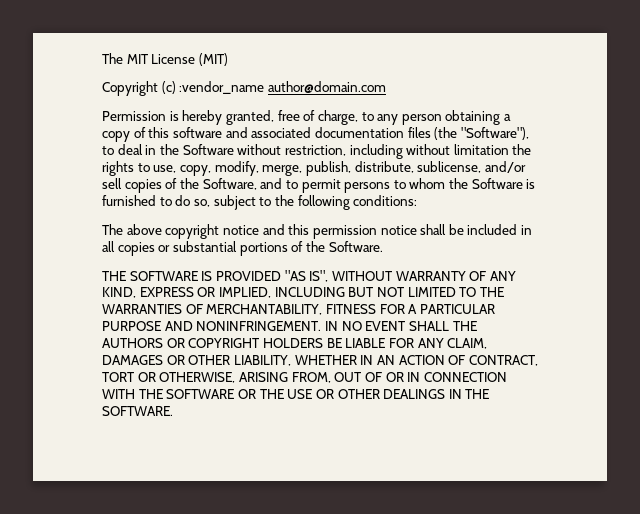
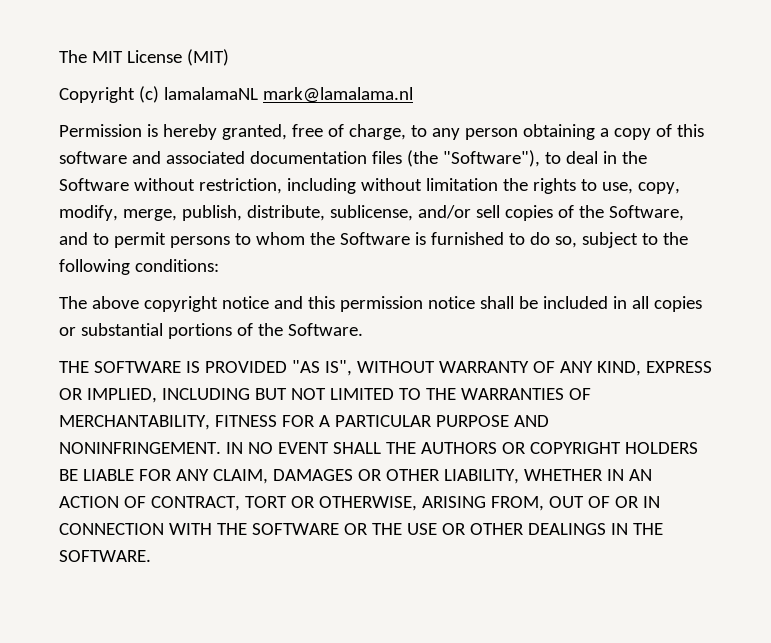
[179,81,386,94] :vendor_name author@domain.com -> [163,87,413,103] lamalamaNL mark@lamalama.nl

